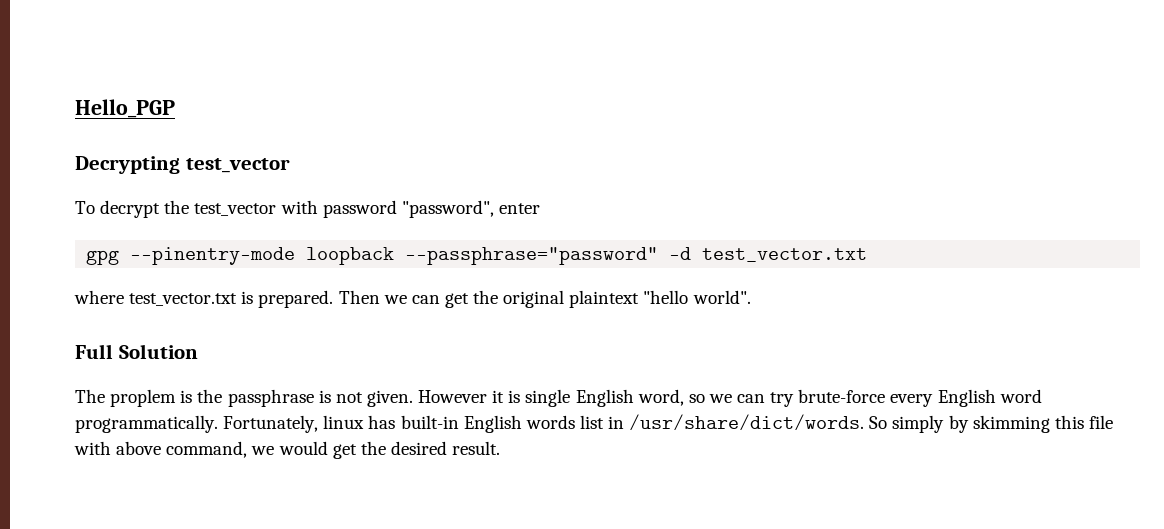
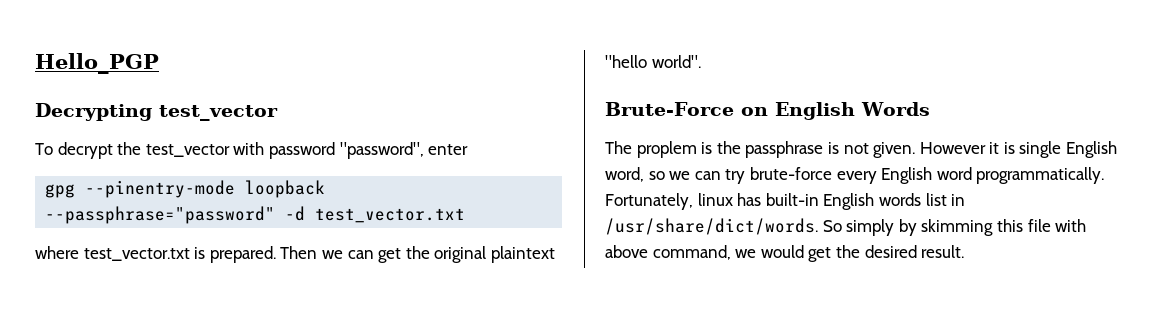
[75,344,198,359] Full Solution -> [605,102,930,120] Brute-Force on English Words

